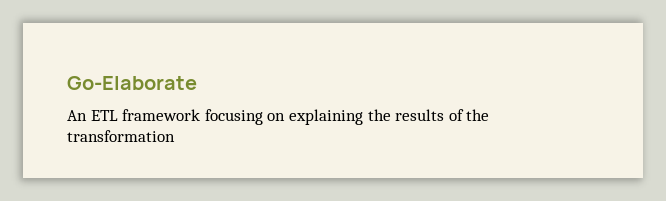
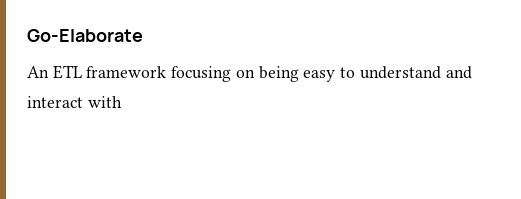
[288,109,490,125] [67,130,175,142] explaining the results of the transformation -> [258,66,472,82] [27,96,122,108] being easy to understand and interact with

